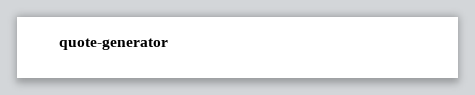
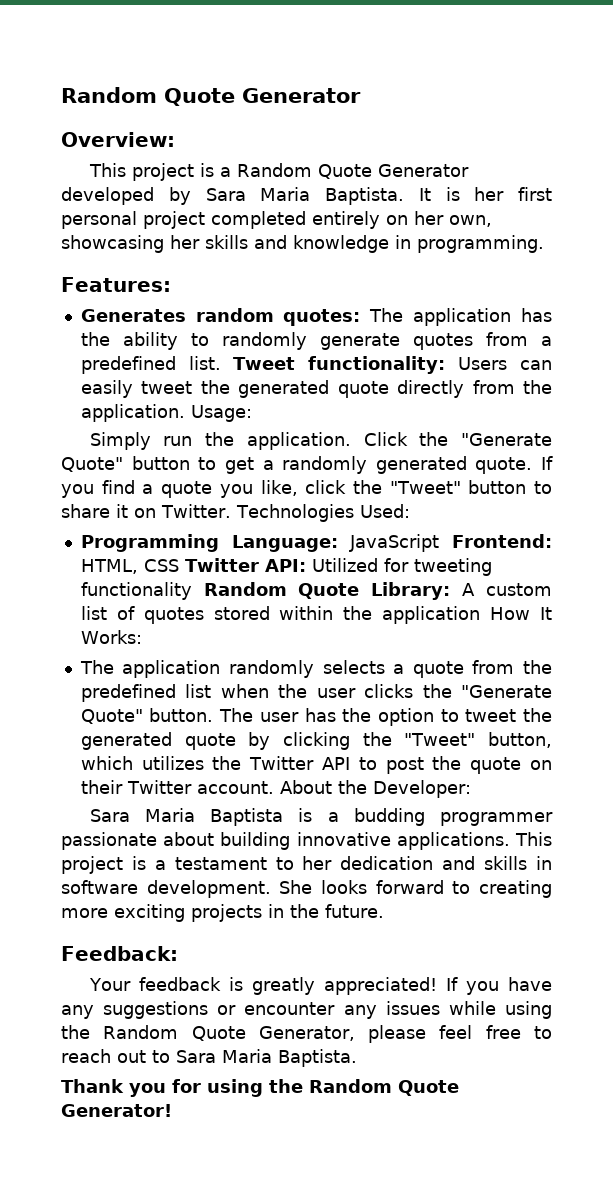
[59,38,168,50] quote-generator -> [61,87,361,106] [61,132,175,147] [88,163,469,181] [61,187,552,205] [61,211,492,229] [61,235,544,253] [61,277,171,292] [80,308,552,326] [80,332,552,350] [80,356,552,374] [80,380,552,398] [80,404,252,422] [89,432,552,450] [61,456,553,474] [61,480,552,498] [61,504,410,522] [80,534,553,552] [80,558,492,576] [80,582,552,600] [80,606,552,624] [80,630,142,644] [79,660,552,678] [80,684,552,702] [80,708,552,726] [80,732,552,750] [80,756,552,774] [80,780,471,798] [89,808,553,826] [61,832,552,850] [61,856,553,874] [61,880,552,898] [61,904,384,922] [61,946,178,961] [88,977,552,995] [61,1001,553,1019] [61,1025,552,1043] [61,1049,357,1067] [61,1079,459,1097] [61,1104,172,1117] Random Quote Generator // Overview: // This project is a Random Quote Generator developed by Sara Maria Baptista. It is her first personal project completed entirely on her own, showcasing her skills and knowledge in programming. // Features: // Generates random quotes: The application has the ability to randomly generate quotes from a predefined list. Tweet functionality: Users can easily tweet the generated quote directly from the application. Usage: // Simply run the application. Click the "Generate Quote" button to get a randomly generated quote. If you find a quote you like, click the "Tweet" button to share it on Twitter. Technologies Used: // Programming Language: JavaScript Frontend: HTML, CSS Twitter API: Utilized for tweeting functionality Random Quote Library: A custom list of quotes stored within the application How It Works: // The application randomly selects a quote from the predefined list when the user clicks the "Generate Quote" button. The user has the option to tweet the generated quote by clicking the "Tweet" button, which utilizes the Twitter API to post the quote on their Twitter account. About the Developer: // Sara Maria Baptista is a budding programmer passionate about building innovative applications. This project is a testament to her dedication and skills in software development. She looks forward to creating more exciting projects in the future. // Feedback: // Your feedback is greatly appreciated! If you have any suggestions or encounter any issues while using the Random Quote Generator, please feel free to reach out to Sara Maria Baptista. // Thank you for using the Random Quote Generator!

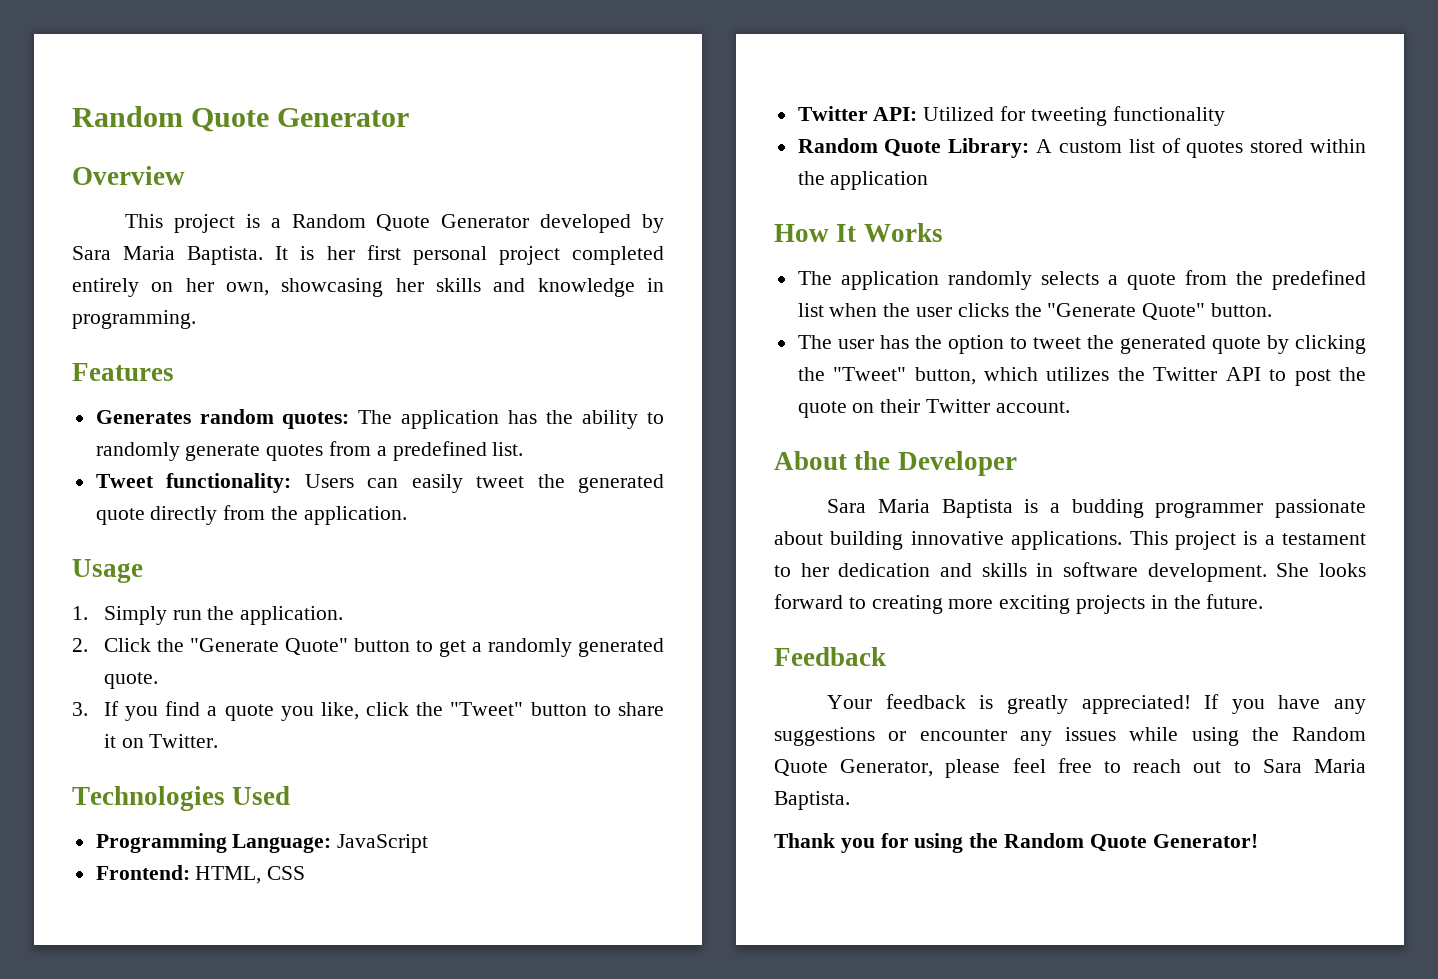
[61,132,175,147] Overview: -> [72,166,185,185] Overview
[61,277,171,292] Features: -> [72,363,174,381] Features
(221, 363) none -> (524, 449) //
[190,405,252,422] Usage: // -> [72,559,143,583] [72,606,88,620] // Usage // 1.
(351, 441) none -> [72,638,88,652] // 2.
(533, 465) none -> [72,702,88,716] // 3.
[235,504,410,522] Technologies Used: -> [72,786,291,811] // Technologies Used
(440, 543) none -> (429, 843) //
(179, 565) none -> (306, 873) //
(192, 591) none -> (1225, 116) //
(481, 615) none -> (929, 180) //
[80,630,142,644] Works: -> [863,223,943,242] Works
(214, 715) none -> (1273, 310) //
(274, 787) none -> (1070, 407) //
[372,780,471,798] Developer: -> [897,451,1017,476] Developer
[61,946,178,961] Feedback: -> [774,647,886,666] Feedback

